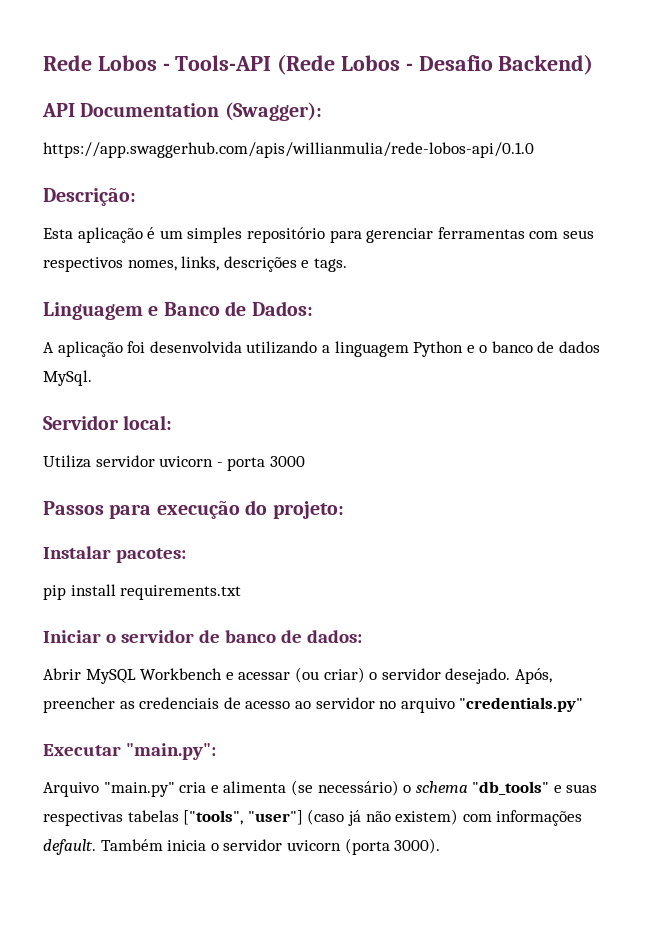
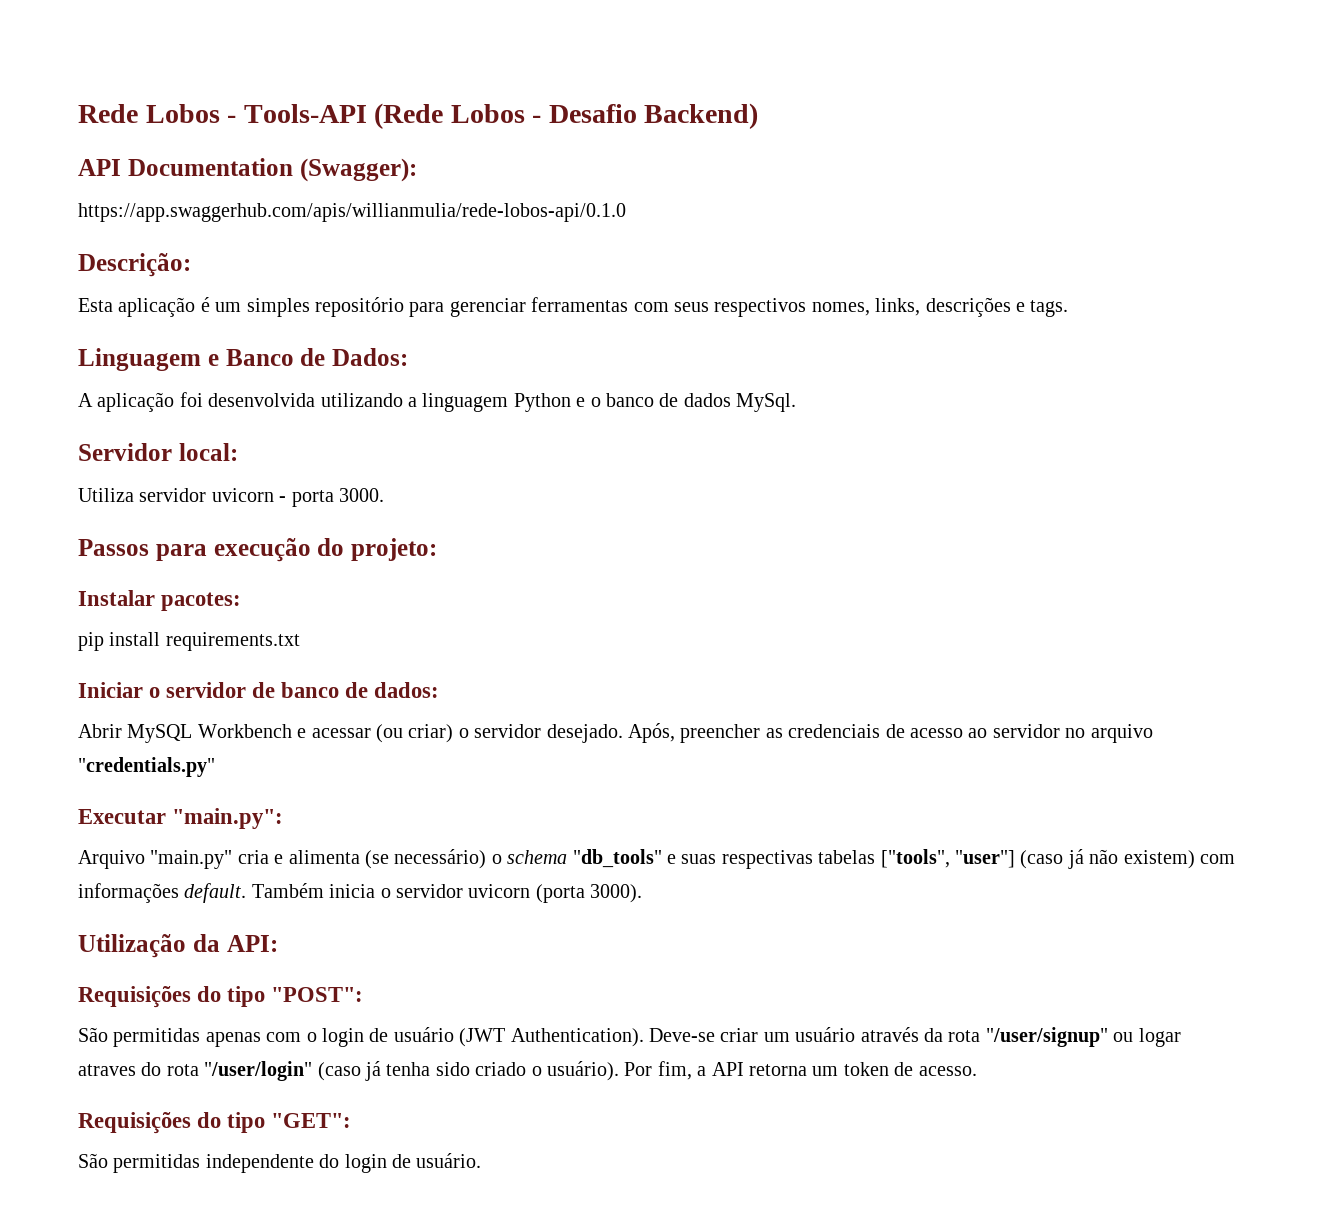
[269,456,305,467] 3000 -> [339,488,384,502] 3000.
(441, 846) none -> [78,934,278,958] [78,986,364,1008] [78,1027,1181,1047] [78,1061,977,1081] [78,1112,352,1134] [78,1153,482,1173] // Utilização da API: // Requisições do tipo "POST": // São permitidas apenas com o login de usuário (JWT Authentication). Deve-se criar um usuário através da rota "/user/signup" ou logar atraves do rota "/user/login" (caso já tenha sido criado o usuário). Por fim, a API retorna um token de acesso. // Requisições do tipo "GET": // São permitidas independente do login de usuário.

